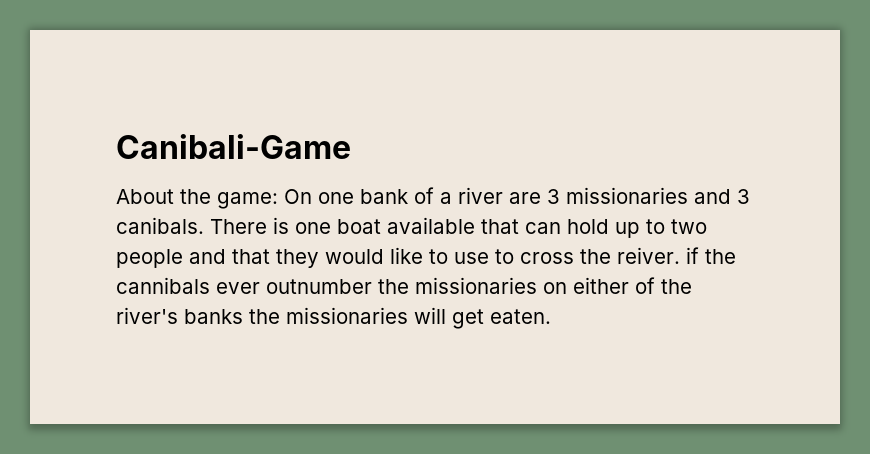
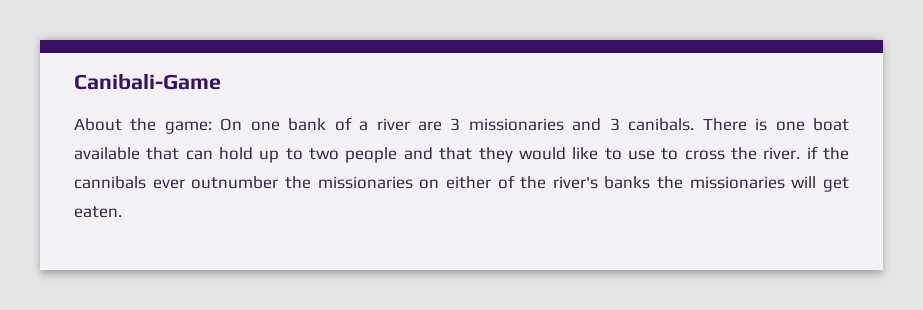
[617,247,680,264] reiver. -> [763,147,801,160] river.

